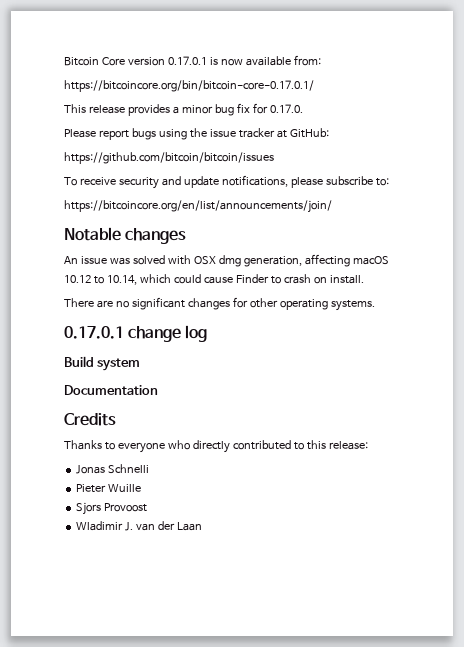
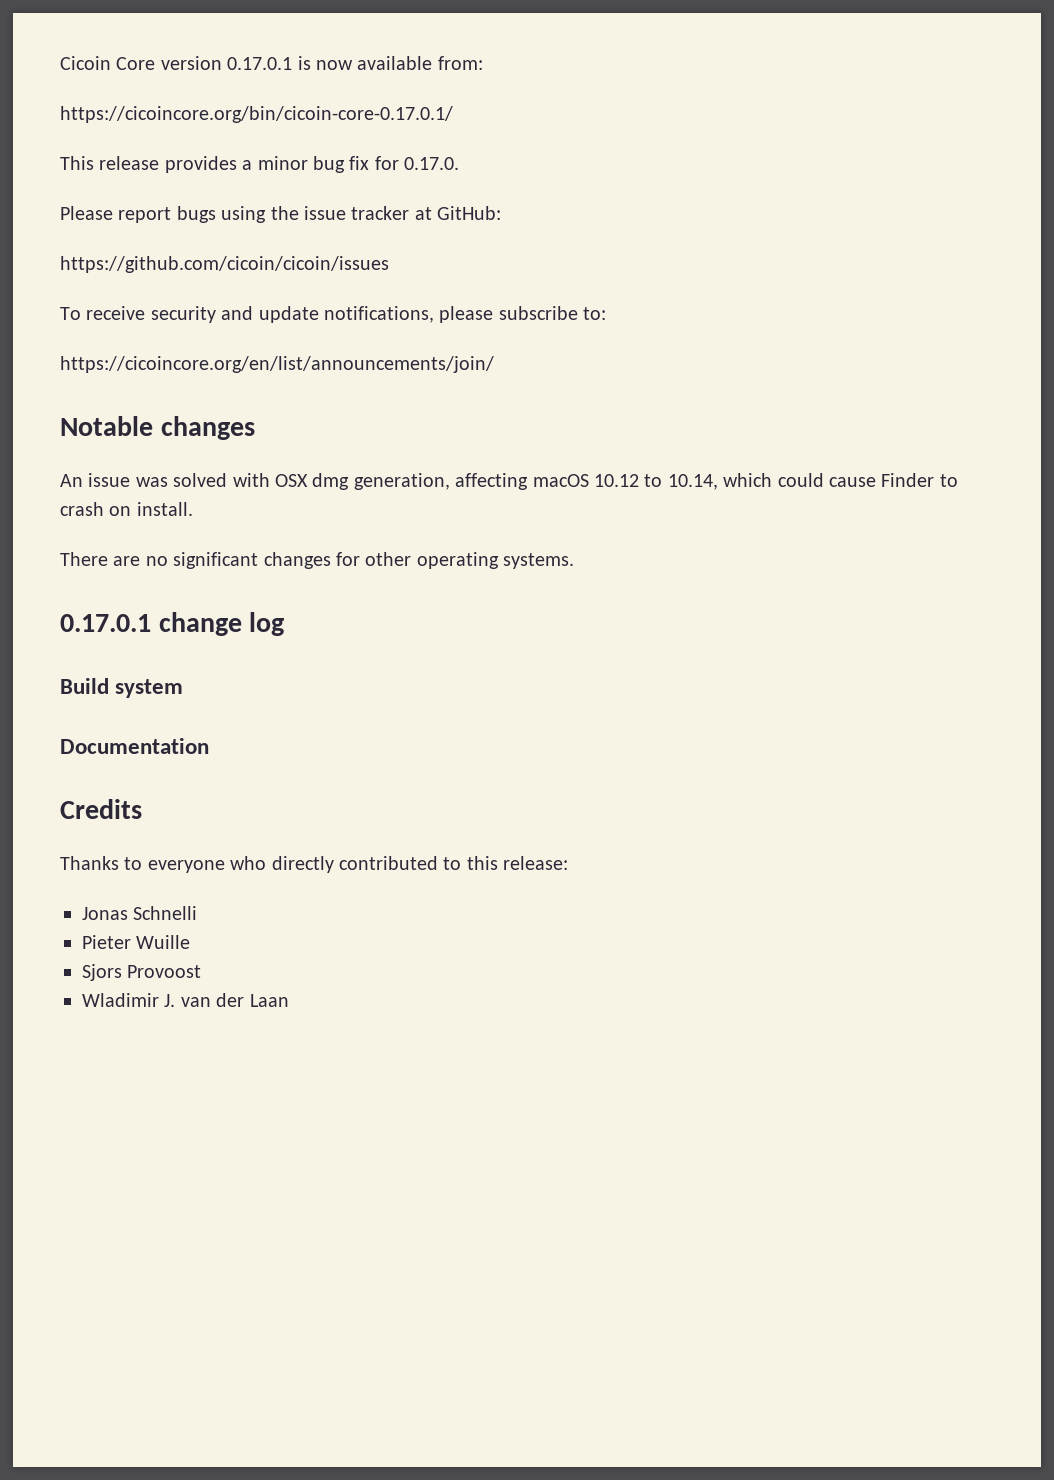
[64,57,99,66] Bitcoin -> [60,56,111,70] Cicoin
[64,80,314,92] https://bitcoincore.org/bin/bitcoin-core-0.17.0.1/ -> [60,106,453,123] https://cicoincore.org/bin/cicoin-core-0.17.0.1/
[64,152,274,164] https://github.com/bitcoin/bitcoin/issues -> [60,256,389,273] https://github.com/cicoin/cicoin/issues
[64,200,332,213] https://bitcoincore.org/en/list/announcements/join/ -> [60,356,494,373] https://cicoincore.org/en/list/announcements/join/

